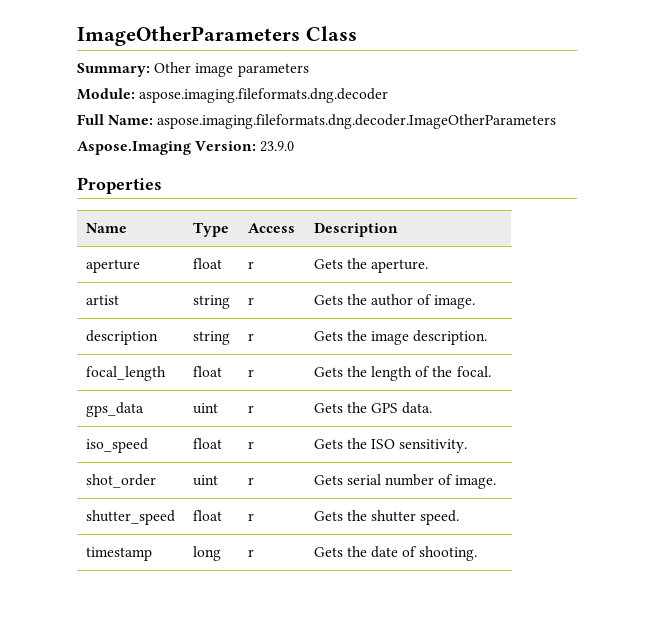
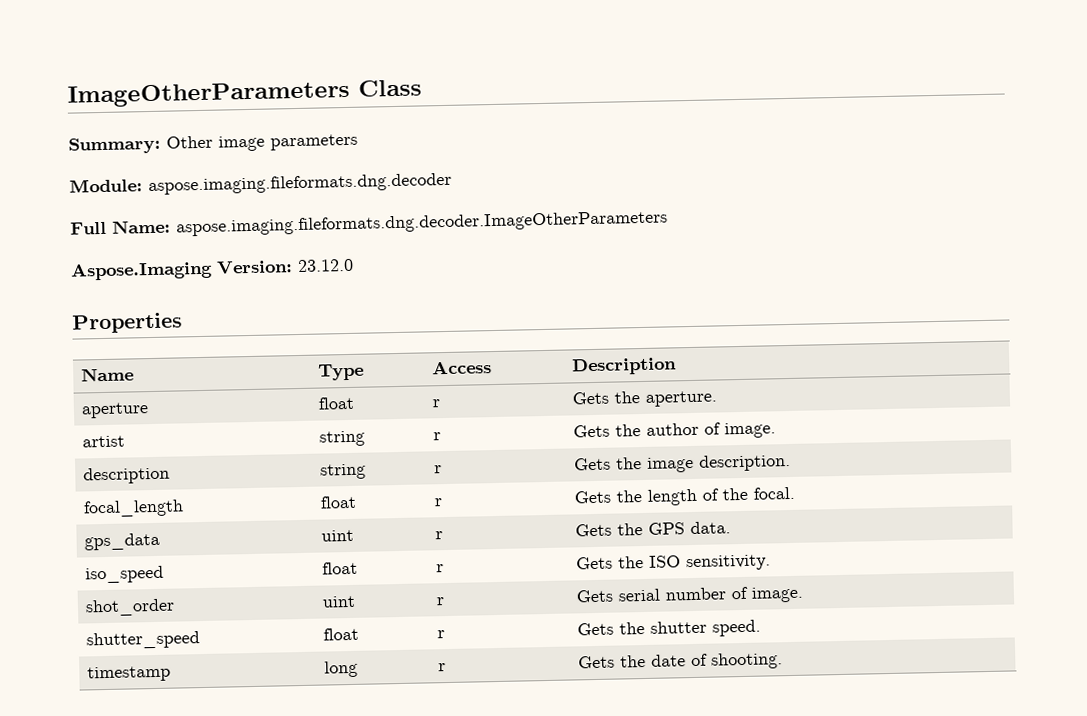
[260,141,295,152] 23.9.0 -> [297,258,354,272] 23.12.0

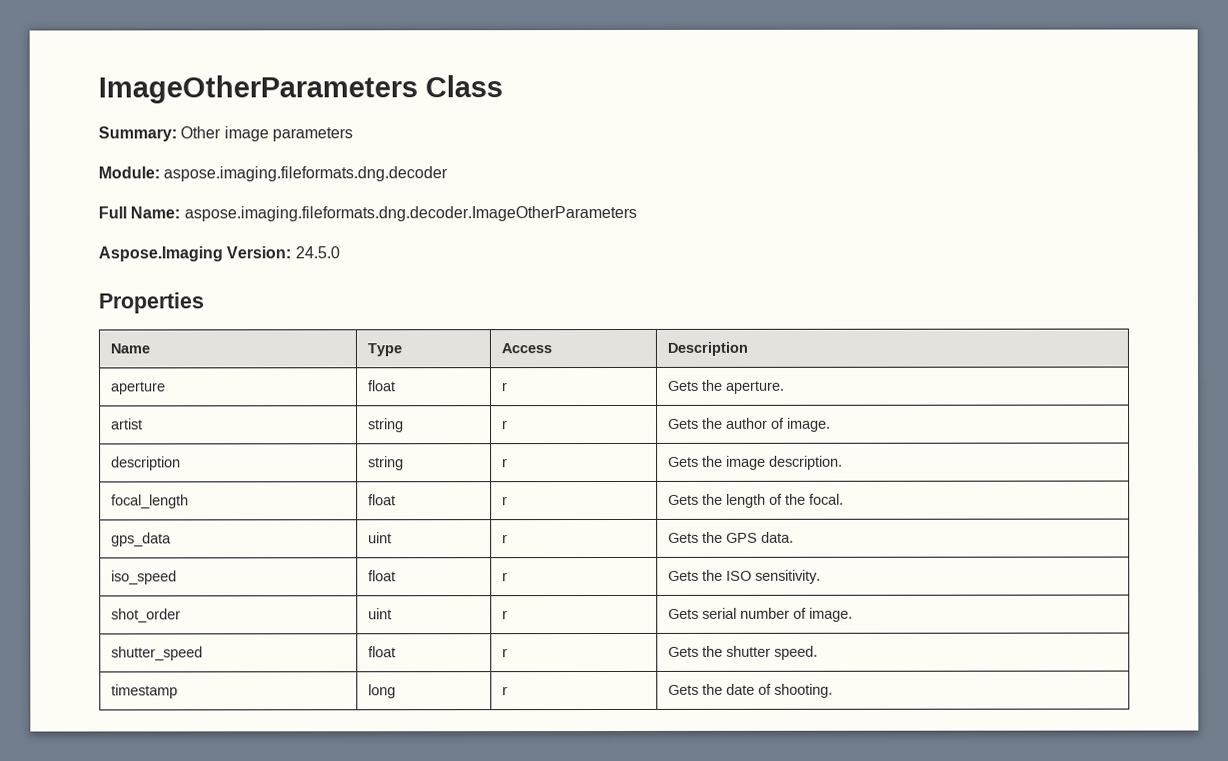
[297,258,354,272] 23.12.0 -> [294,246,340,259] 24.5.0

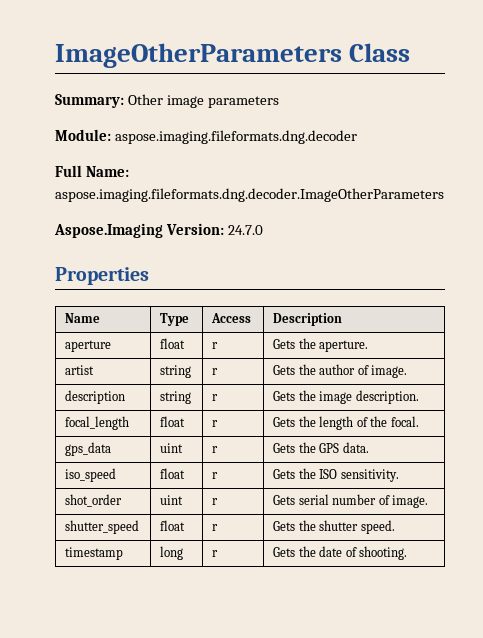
[294,246,340,259] 24.5.0 -> [227,225,263,235] 24.7.0

